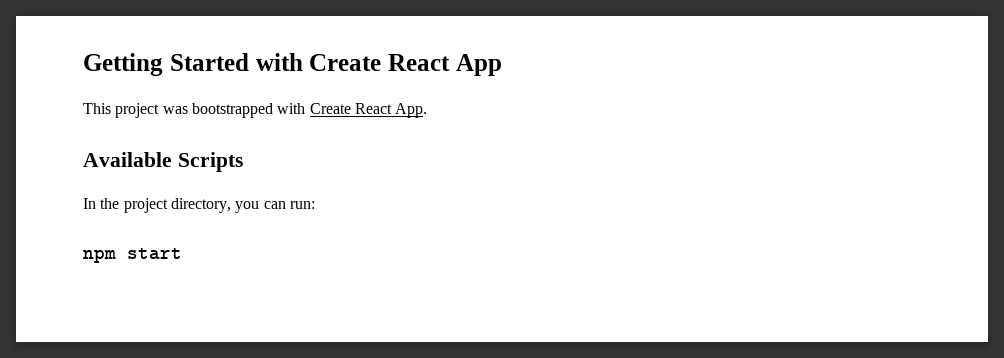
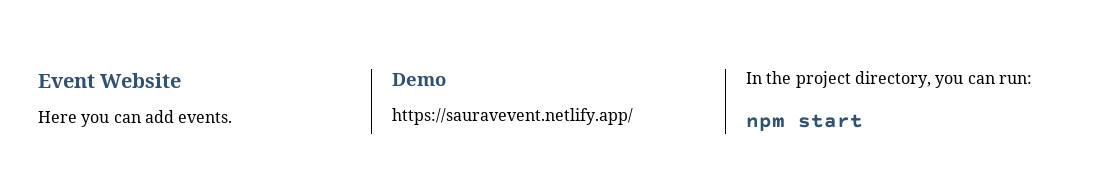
[83,53,502,76] [83,103,428,118] [83,152,243,172] Getting Started with Create React App // This project was bootstrapped with Create React App. // Available Scripts -> [38,73,182,88] [38,110,233,127] [392,73,446,86] [392,108,633,125] Event Website // Here you can add events. // Demo // https://sauravevent.netlify.app/

